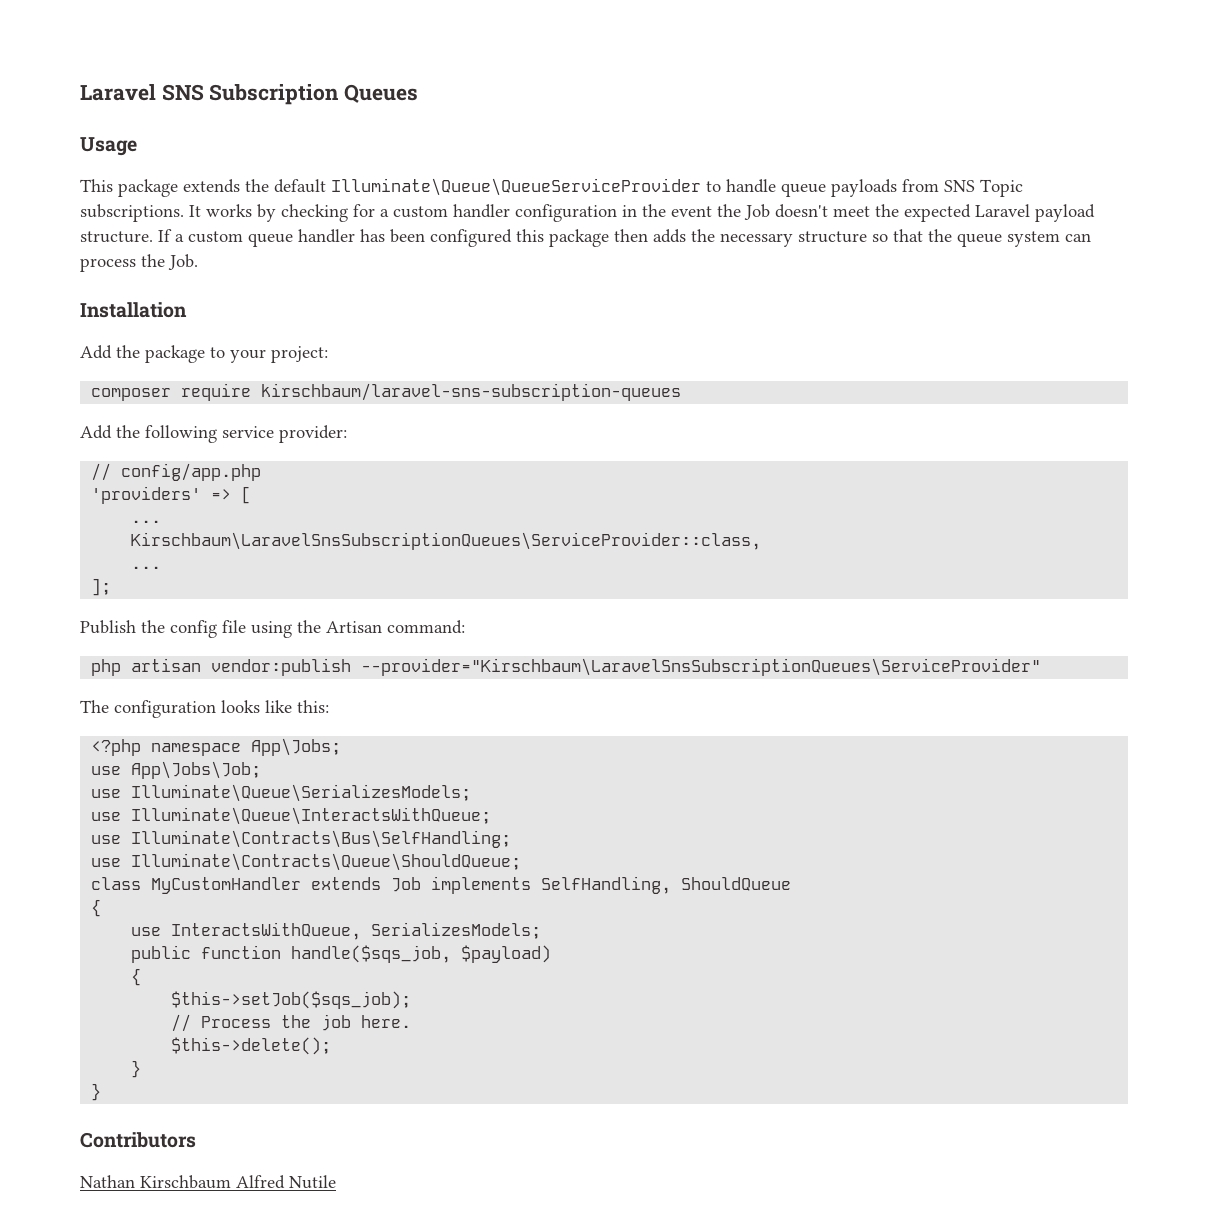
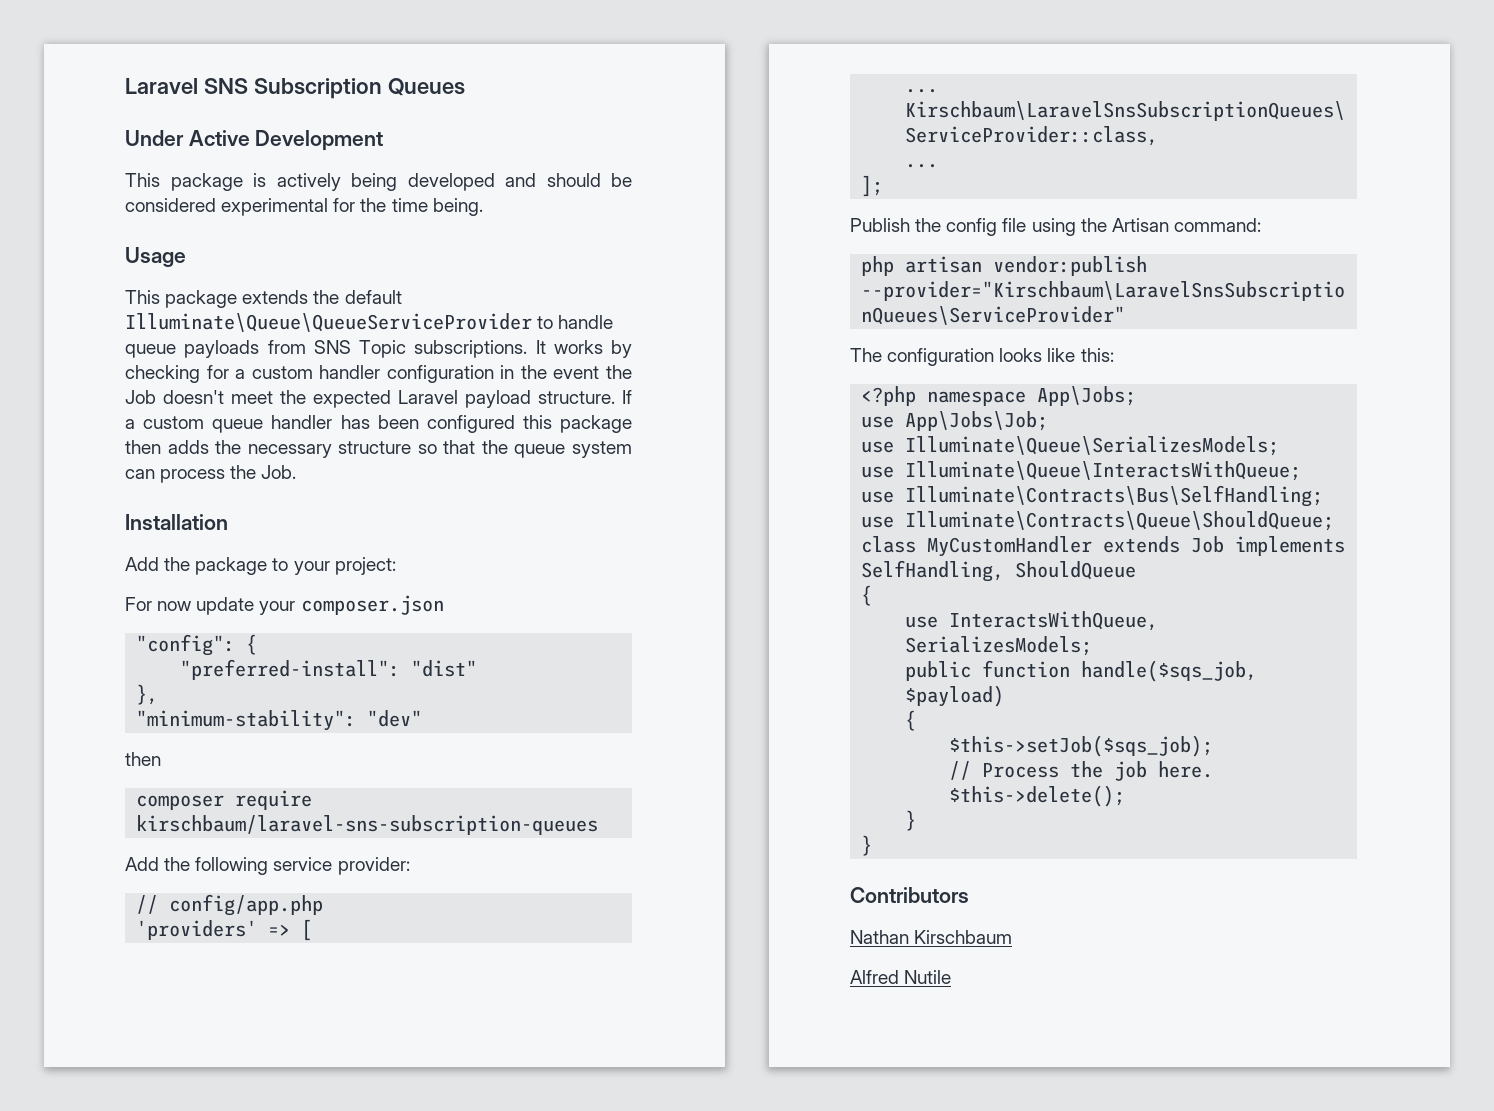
(419, 93) none -> [125,130,384,151] [125,173,632,191] [125,198,483,216] // Under Active Development // This package is actively being developed and should be considered experimental for the time being.
(328, 354) none -> [125,595,444,615] [136,634,258,656] [180,659,478,680] [136,684,159,705] [136,710,423,731] [125,752,161,766] // For now update your composer.json // "config": { // "preferred-install": "dist" // }, // "minimum-stability": "dev" // then
(231, 1182) none -> (1013, 937) //

